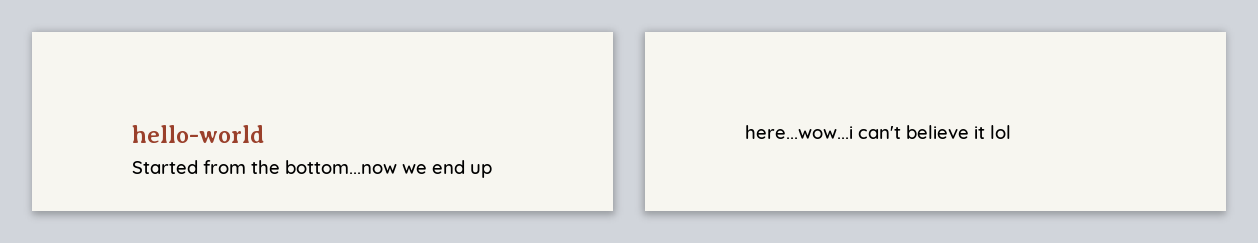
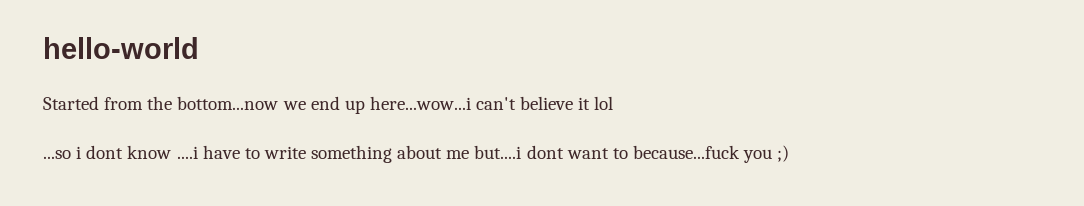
(1011, 132) none -> [43,145,790,163] // ...so i dont know ....i have to write something about me but....i dont want to because...fuck you ;)

